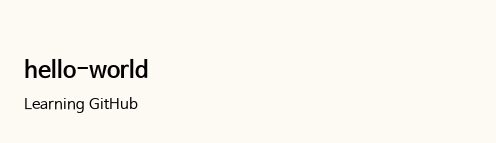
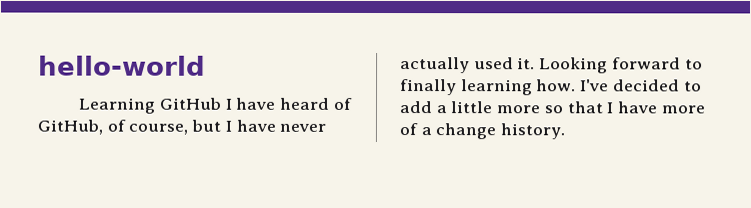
(138, 103) none -> [224,97,353,110] [37,119,327,135] [400,57,703,74] [400,79,702,96] [399,101,705,114] [399,123,566,140] I have heard of GitHub, of course, but I have never actually used it. Looking forward to finally learning how. I've decided to add a little more so that I have more of a change history.

